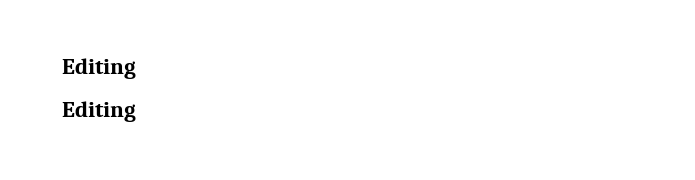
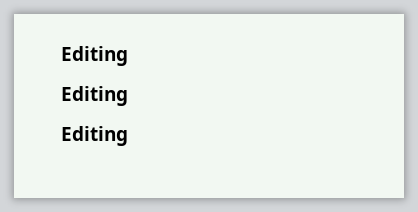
[62,58,136,79] [62,101,136,122] Editing // Editing -> [61,46,128,66] [61,86,128,106] [61,126,128,146] Editing // Editing // Editing

